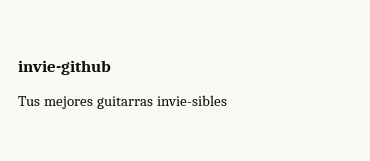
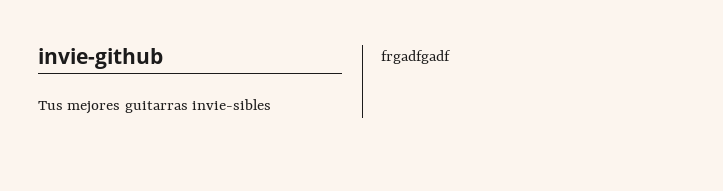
(227, 100) none -> [381,50,451,64] frgadfgadf

